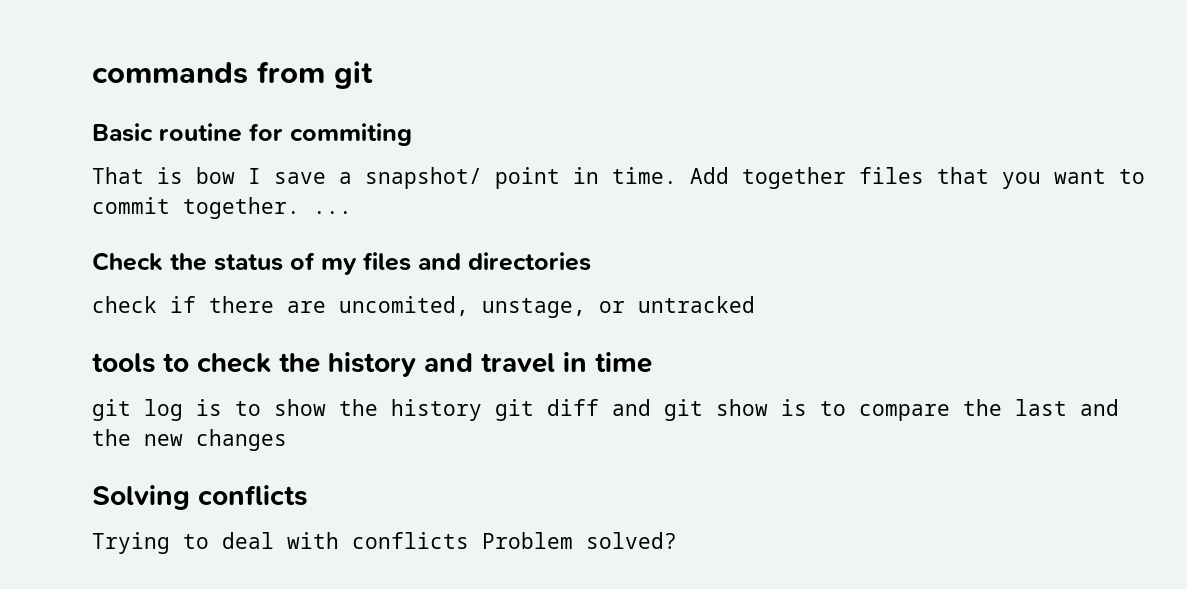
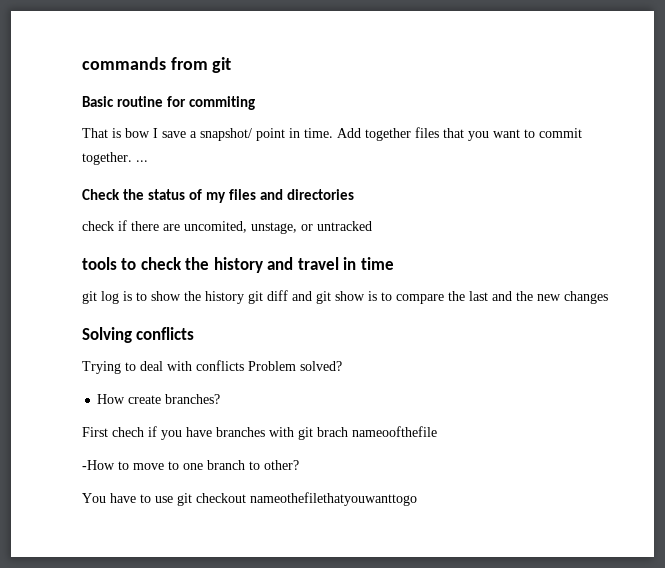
(677, 540) none -> [97,394,221,404] [82,426,437,440] [82,460,299,470] [82,492,417,506] // How create branches? // First chech if you have branches with git brach nameoofthefile // -How to move to one branch to other? // You have to use git checkout nameothefilethatyouwanttogo

